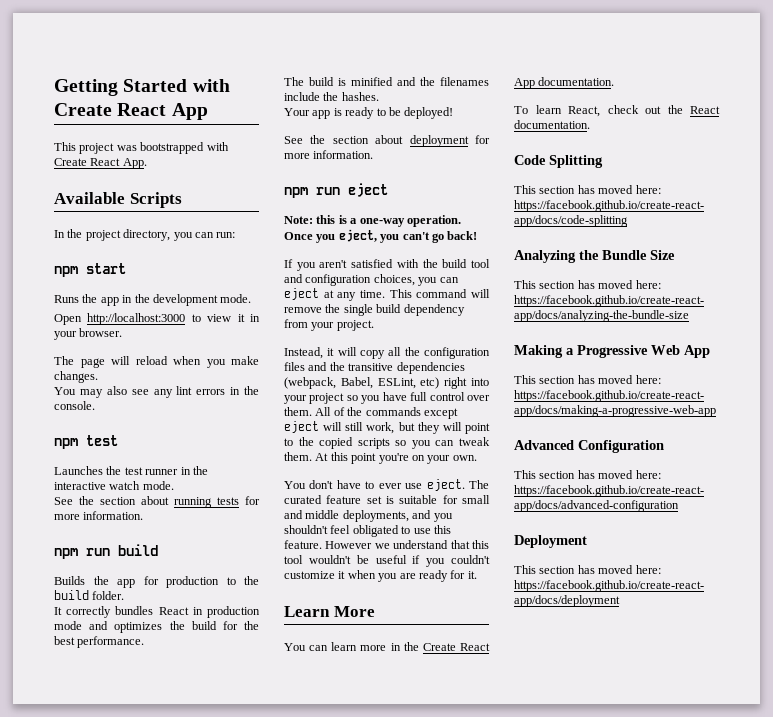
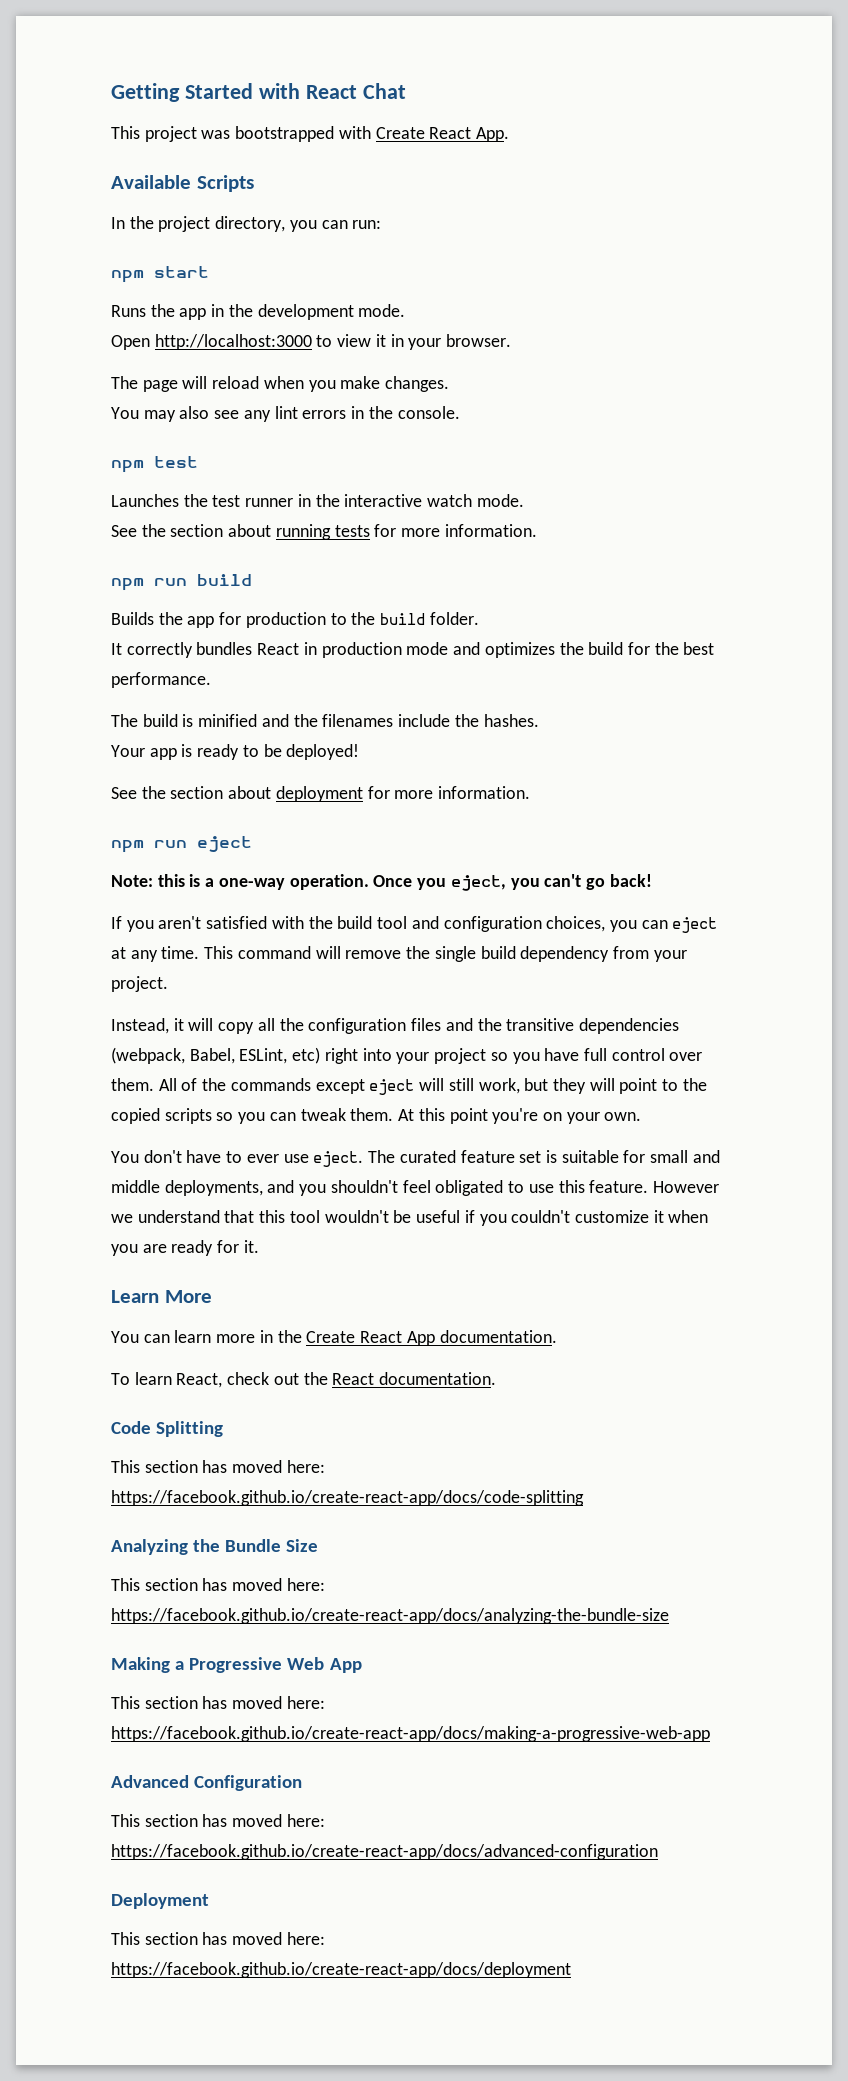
[54,103,208,120] Create React App -> [305,83,406,99] React Chat

